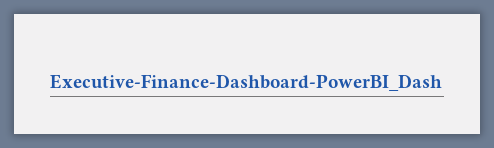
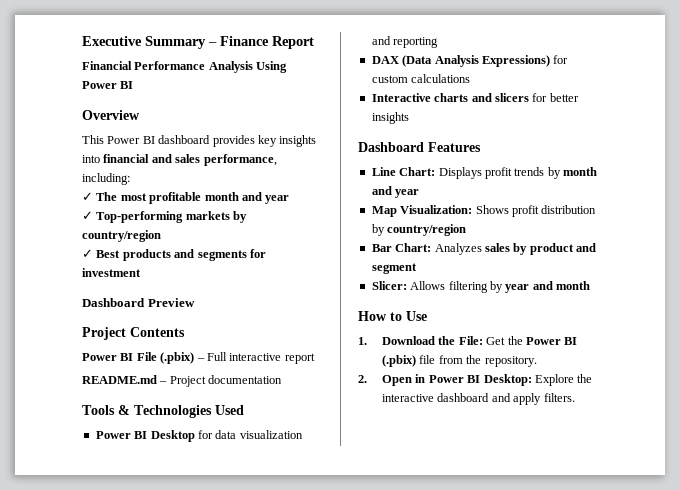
[50,74,442,91] Executive-Finance-Dashboard-PowerBI_Dash -> [82,36,314,49] [82,61,288,73] [82,81,134,89] [82,110,140,120] [82,135,317,147] [82,154,277,166] [82,173,130,185] [82,192,290,204] [82,211,248,223] [82,230,161,242] [82,249,266,261] [82,268,141,277] [82,298,195,307] [82,327,185,340] [82,352,315,364] [82,375,283,387] [82,405,244,418] [95,430,303,442] [371,36,439,48] [371,55,569,67] [371,74,471,83] [371,93,579,102] [371,112,409,124] [358,142,481,152] [371,167,597,179] [371,186,420,198] [371,205,597,217] [371,224,467,236] [371,243,596,255] [371,263,417,274] [371,281,590,293] [358,311,427,321] [358,336,578,345] [382,355,537,367] [358,374,593,386] [382,393,575,405] Executive Summary – Finance Report // Financial Performance Analysis Using Power BI // Overview // This Power BI dashboard provides key insights into financial and sales performance, including: // ✓ The most profitable month and year // ✓ Top-performing markets by country/region // ✓ Best products and segments for investment // Dashboard Preview // Project Contents // Power BI File (.pbix) – Full interactive report // README.md – Project documentation // Tools & Technologies Used // Power BI Desktop for data visualization and reporting // DAX (Data Analysis Expressions) for custom calculations // Interactive charts and slicers for better insights // Dashboard Features // Line Chart: Displays profit trends by month and year // Map Visualization: Shows profit distribution by country/region // Bar Chart: Analyzes sales by product and segment // Slicer: Allows filtering by year and month // How to Use // 1. Download the File: Get the Power BI (.pbix) file from the repository. // 2. Open in Power BI Desktop: Explore the interactive dashboard and apply filters.

